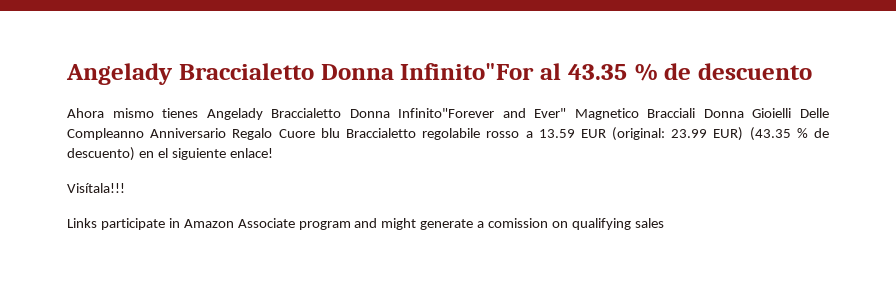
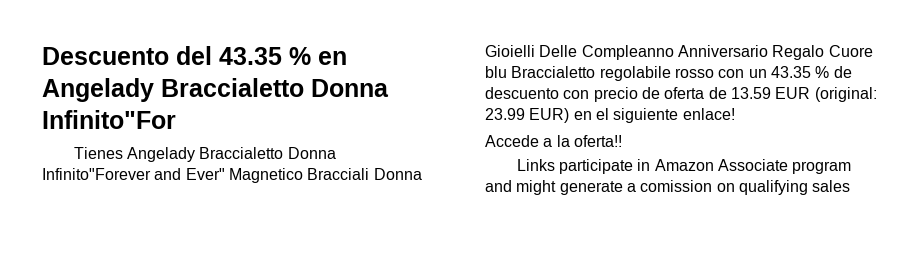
(66, 74) none -> [42,46,347,65] Descuento del 43.35 % en
[540,63,812,81] [67,108,199,118] al 43.35 % de descuento // Ahora mismo tienes -> [73,147,123,159] // Tienes
[525,131,533,138] a -> [718,66,852,78] [485,87,727,102] con un 43.35 % de descuento con precio de oferta de
[749,127,829,141] [67,147,135,161] (43.35 % de descuento) -> (570, 115) none
[67,183,125,193] Visítala!!! -> [485,135,622,147] Accede a la oferta!!

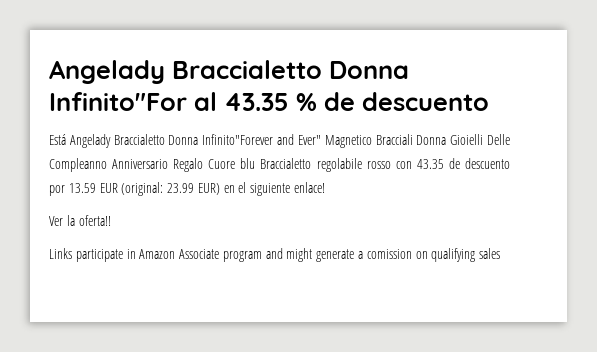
[42,46,347,65] Descuento del 43.35 % en -> (49, 72) none
[73,147,123,159] // Tienes -> [194,92,489,111] [49,134,66,145] al 43.35 % de descuento // Está
[748,66,852,78] [485,87,727,102] un 43.35 % de descuento con precio de oferta de -> [416,158,510,169] [49,185,65,196] 43.35 de descuento por
[485,135,553,147] Accede a -> [49,216,63,226] Ver

